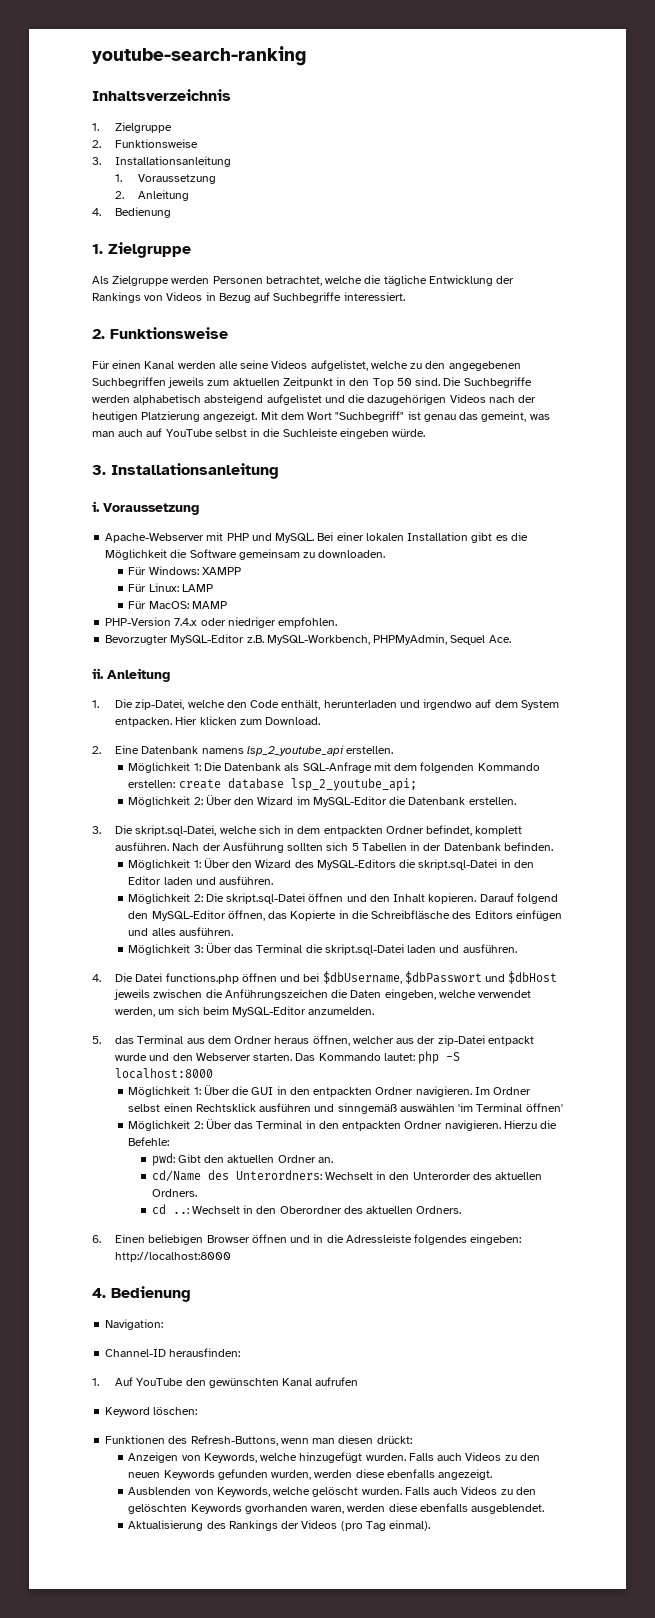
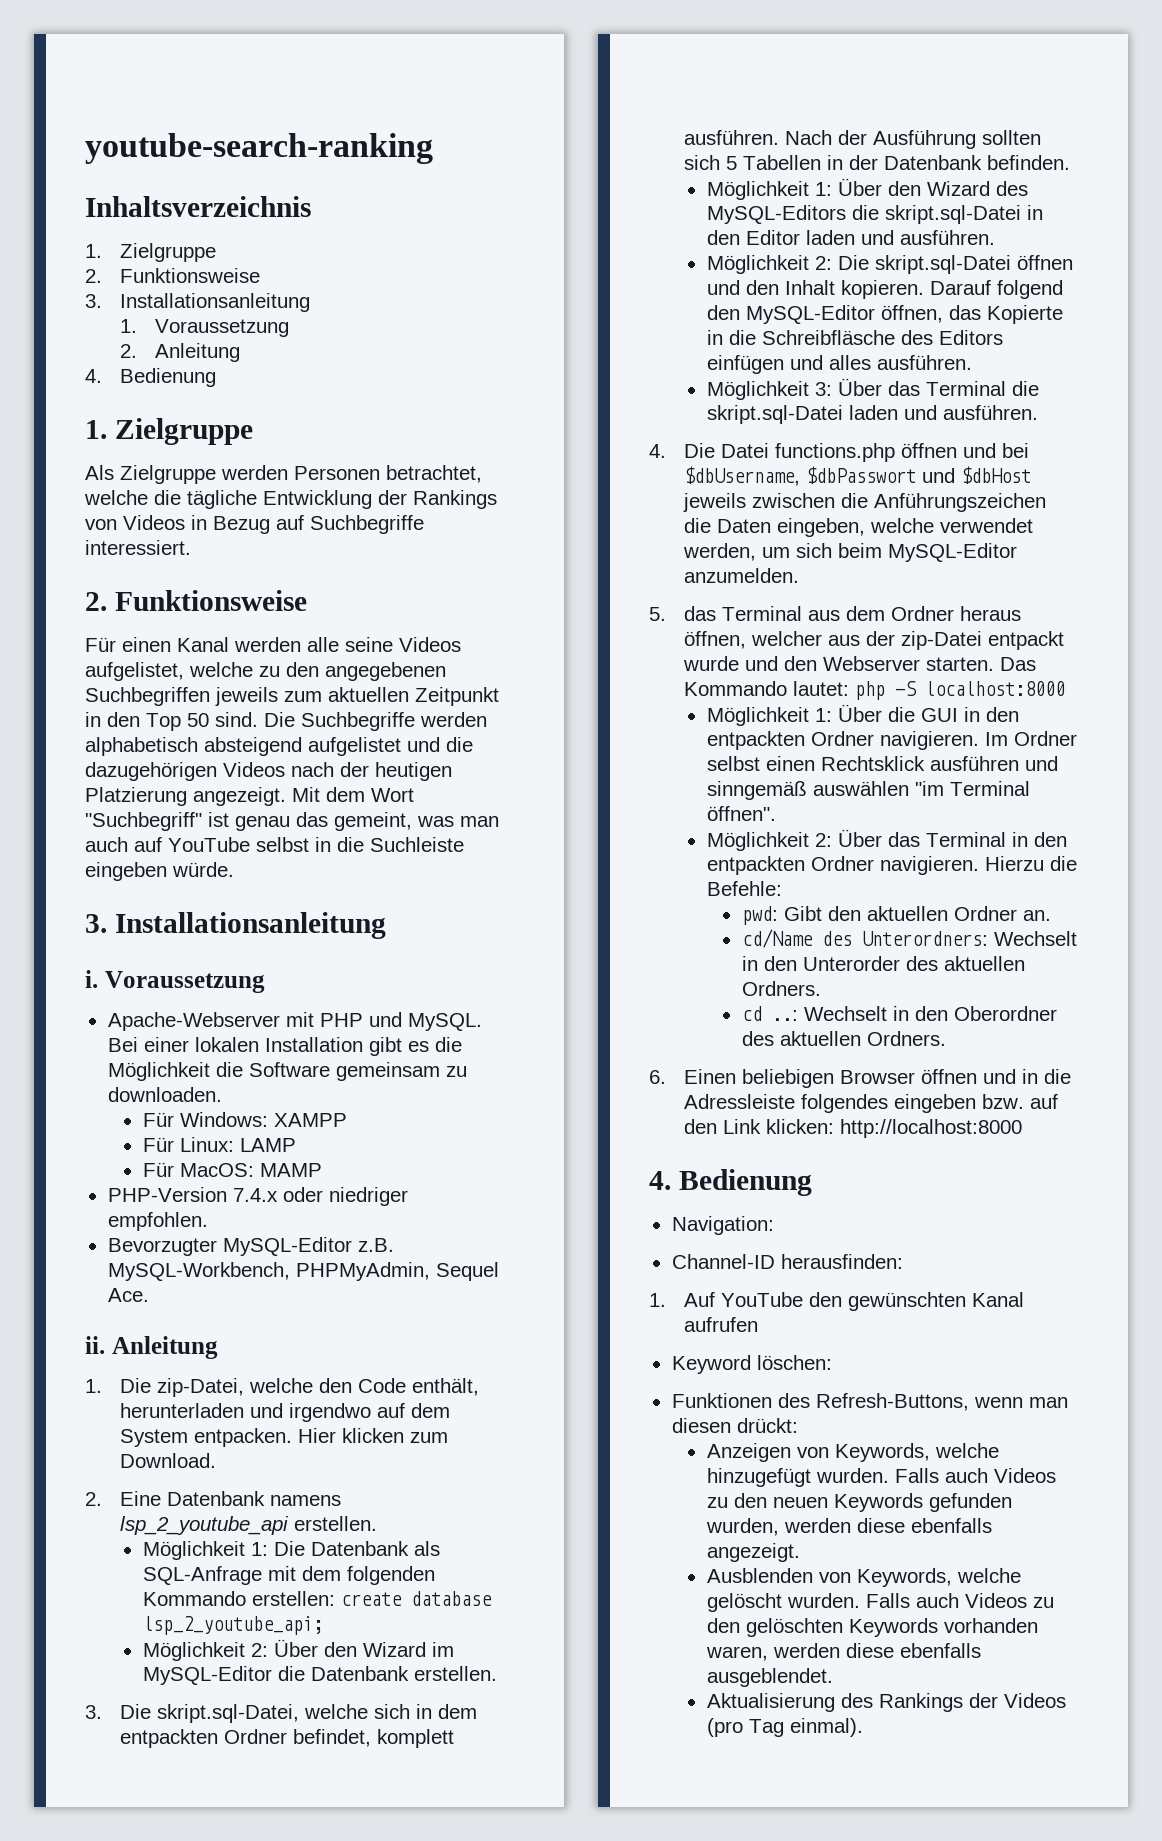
[458,1103,563,1112] 'im Terminal öffnen' -> [914,781,1030,796] [706,806,776,821] "im Terminal öffnen".
[470,1234,522,1245] eingeben: -> [894,1094,1059,1113] [684,1119,835,1134] eingeben bzw. auf den Link klicken:
[244,1504,308,1514] gvorhanden -> [943,1618,1038,1633] vorhanden

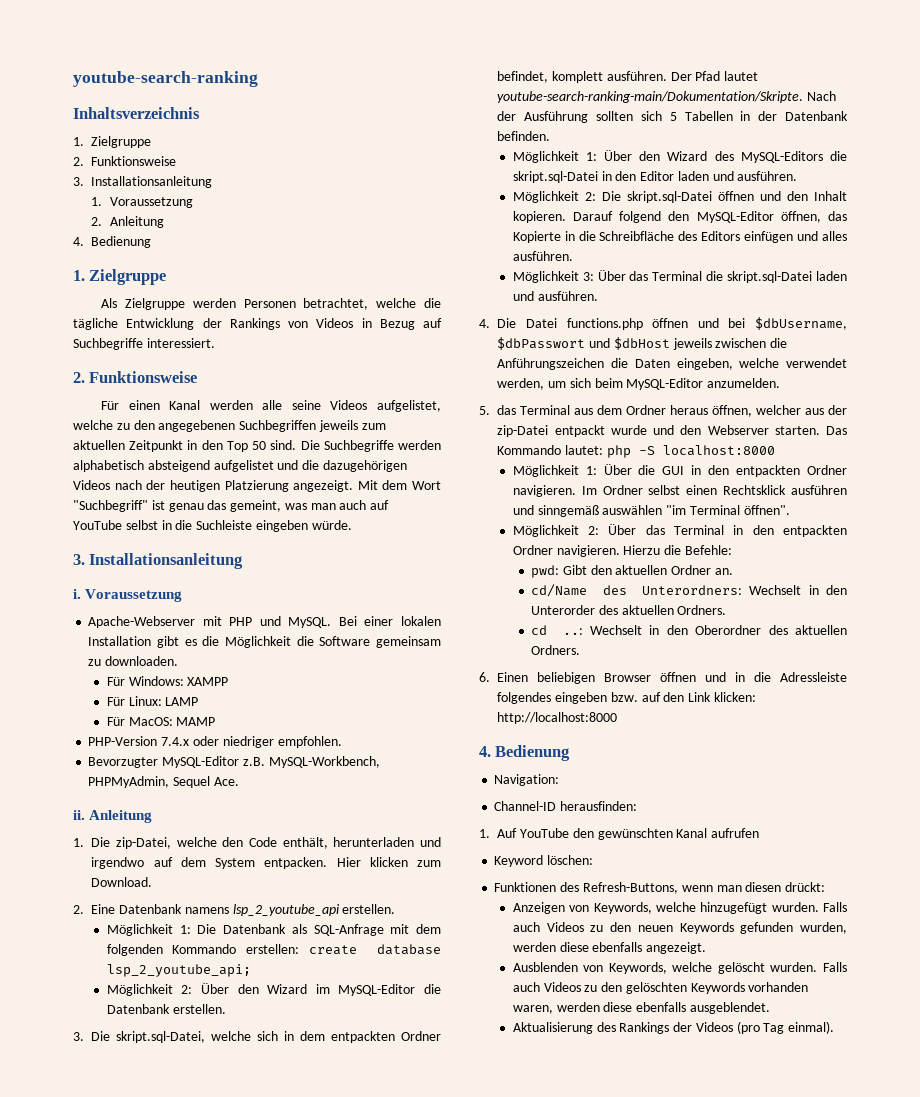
(780, 137) none -> [670,71,759,81] [497,91,804,103] Der Pfad lautet youtube-search-ranking-main/Dokumentation/Skripte.
[761,330,895,345] Schreibfläsche -> [599,231,675,241] Schreibfläche

